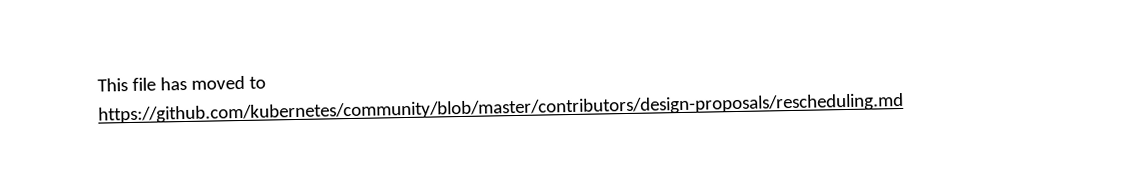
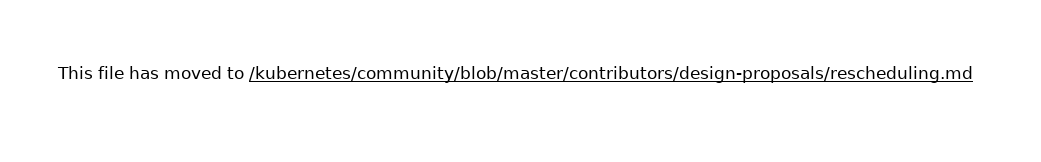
[98,92,904,124] https://github.com/kubernetes/community/blob/master/contributors/design-proposals/rescheduling.md -> [249,66,973,83] /kubernetes/community/blob/master/contributors/design-proposals/rescheduling.md

